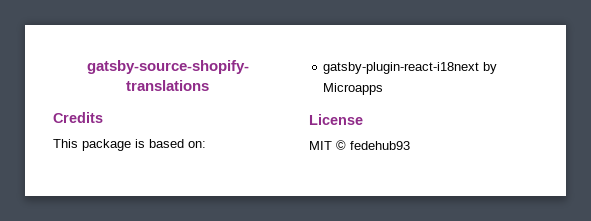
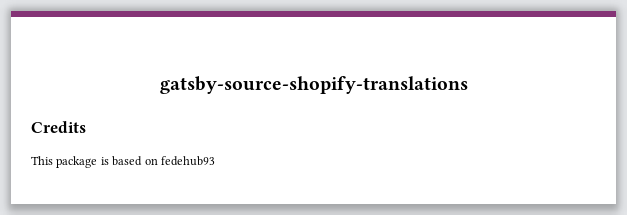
[188,141,206,148] [323,62,498,74] [323,83,384,95] [309,114,363,125] [309,140,346,150] on: // gatsby-plugin-react-i18next by Microapps // License // MIT © -> [144,158,158,165] on

